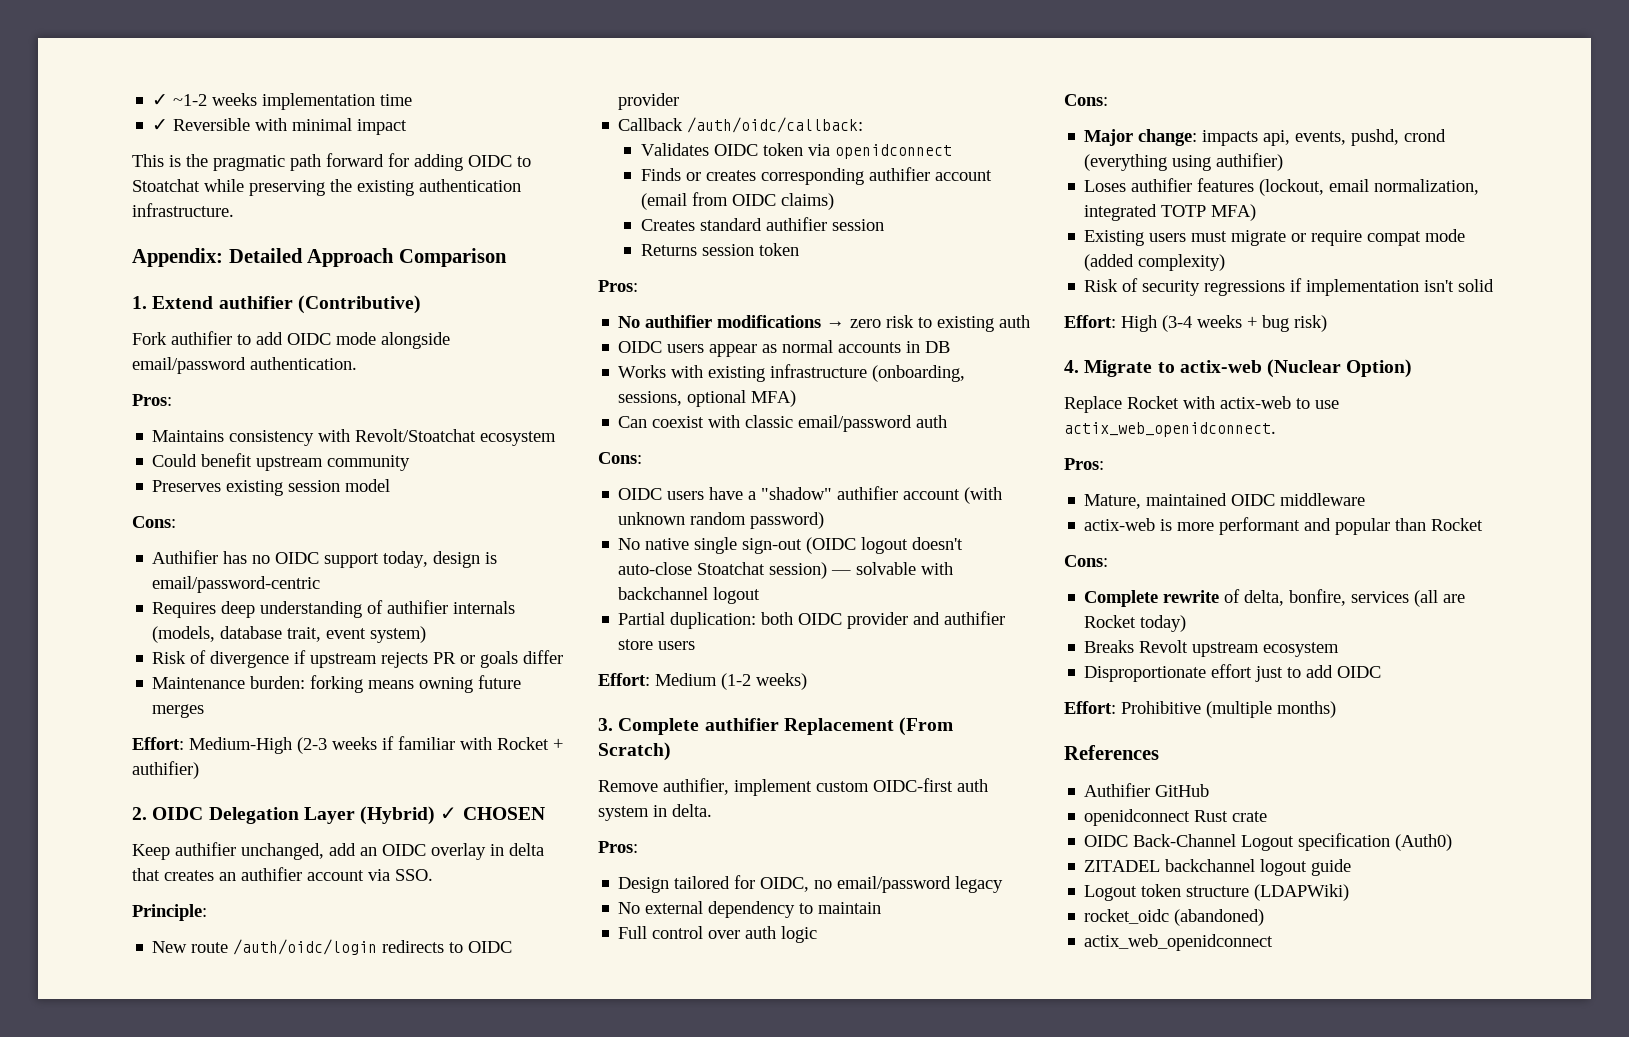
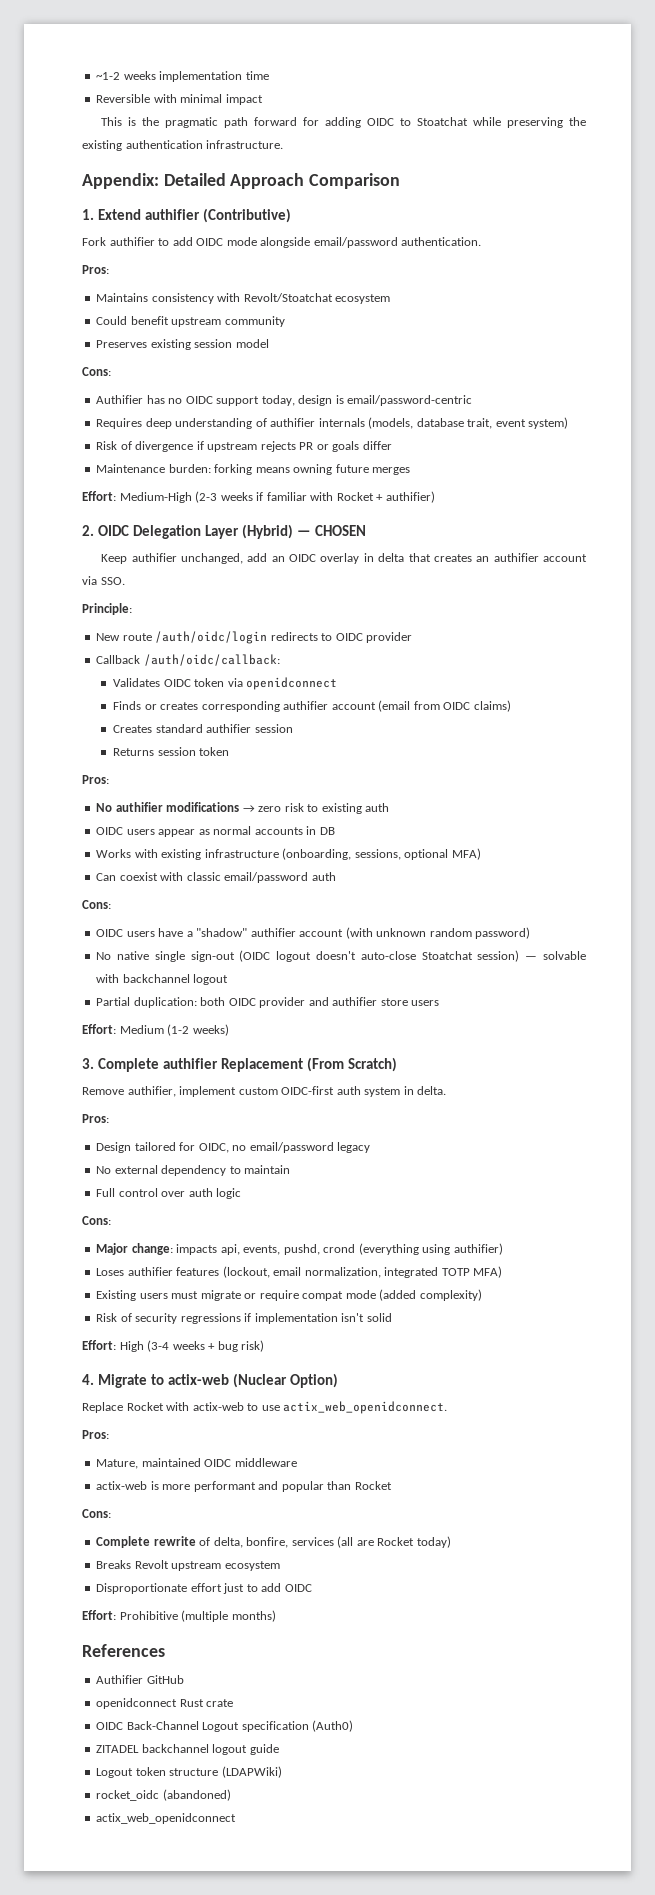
[152,94,169,106] ✓ -> (96, 76) none
[152,119,169,131] ✓ -> (269, 75) none
[440,807,458,820] ✓ -> [297,530,312,536] —

